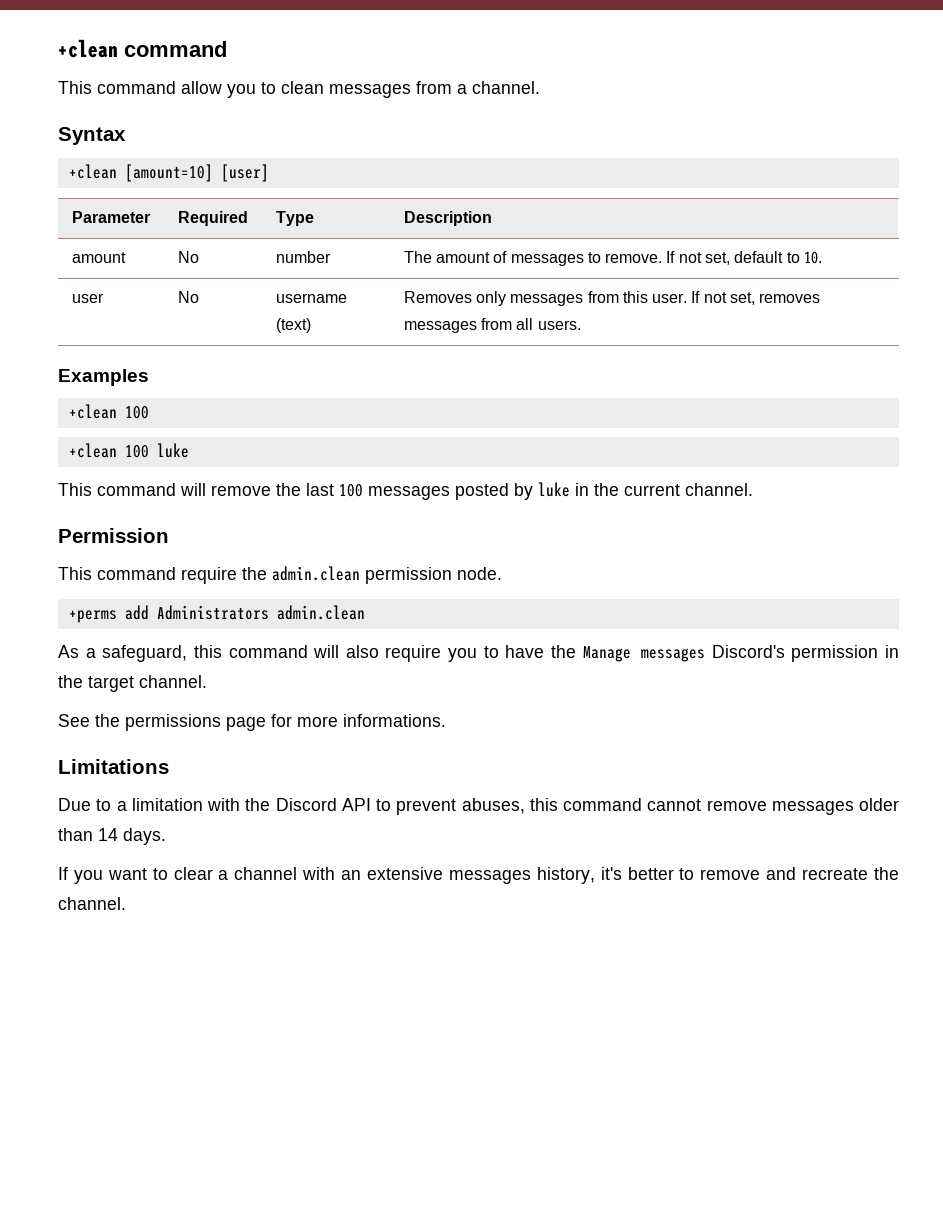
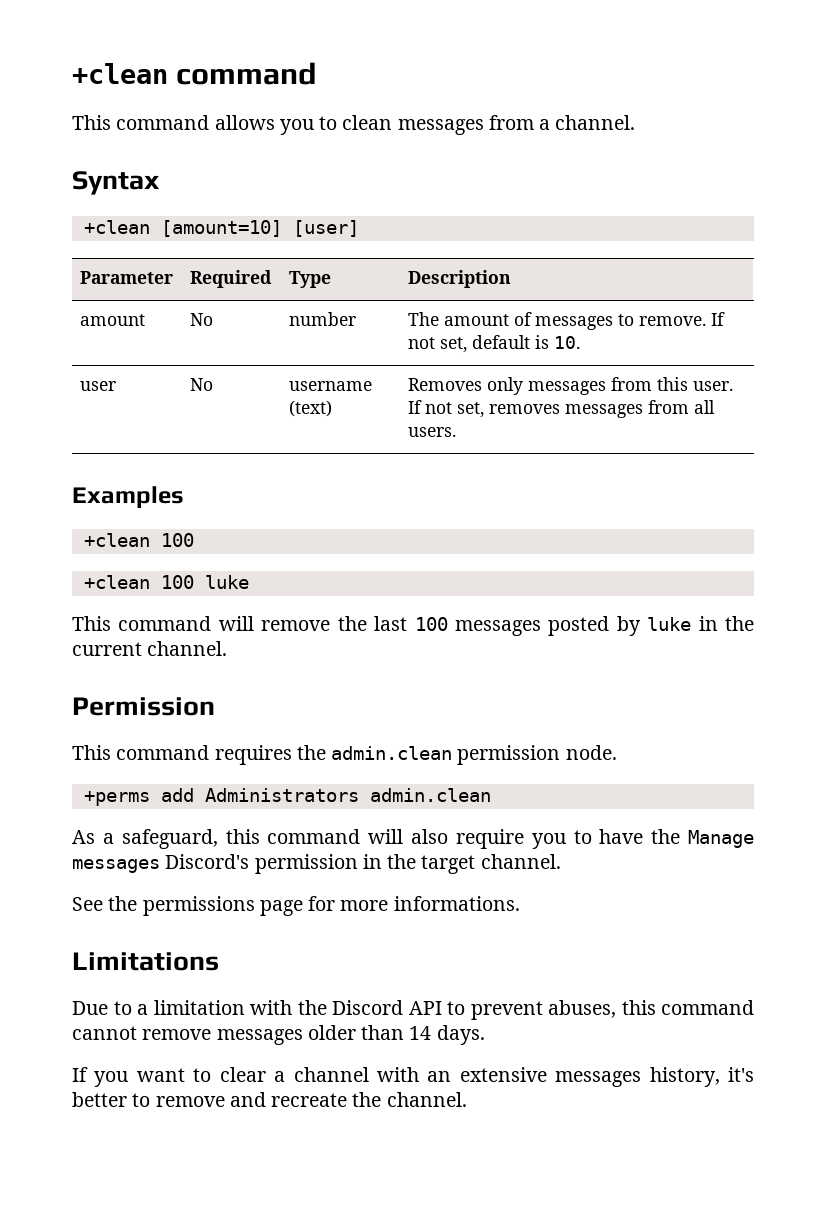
[181,81,222,94] allow -> [214,115,275,130] allows
[786,252,800,263] to -> [535,335,550,349] is
[181,567,237,584] require -> [214,745,292,765] requires

